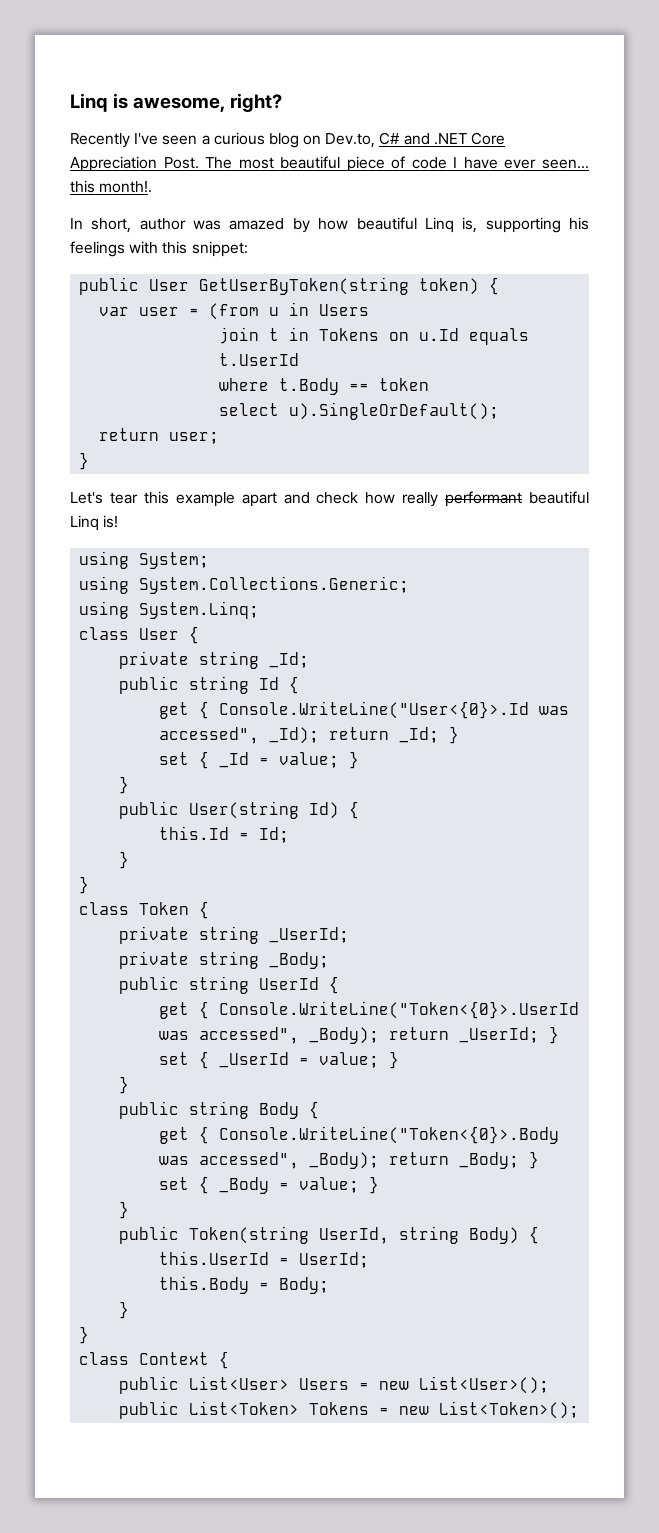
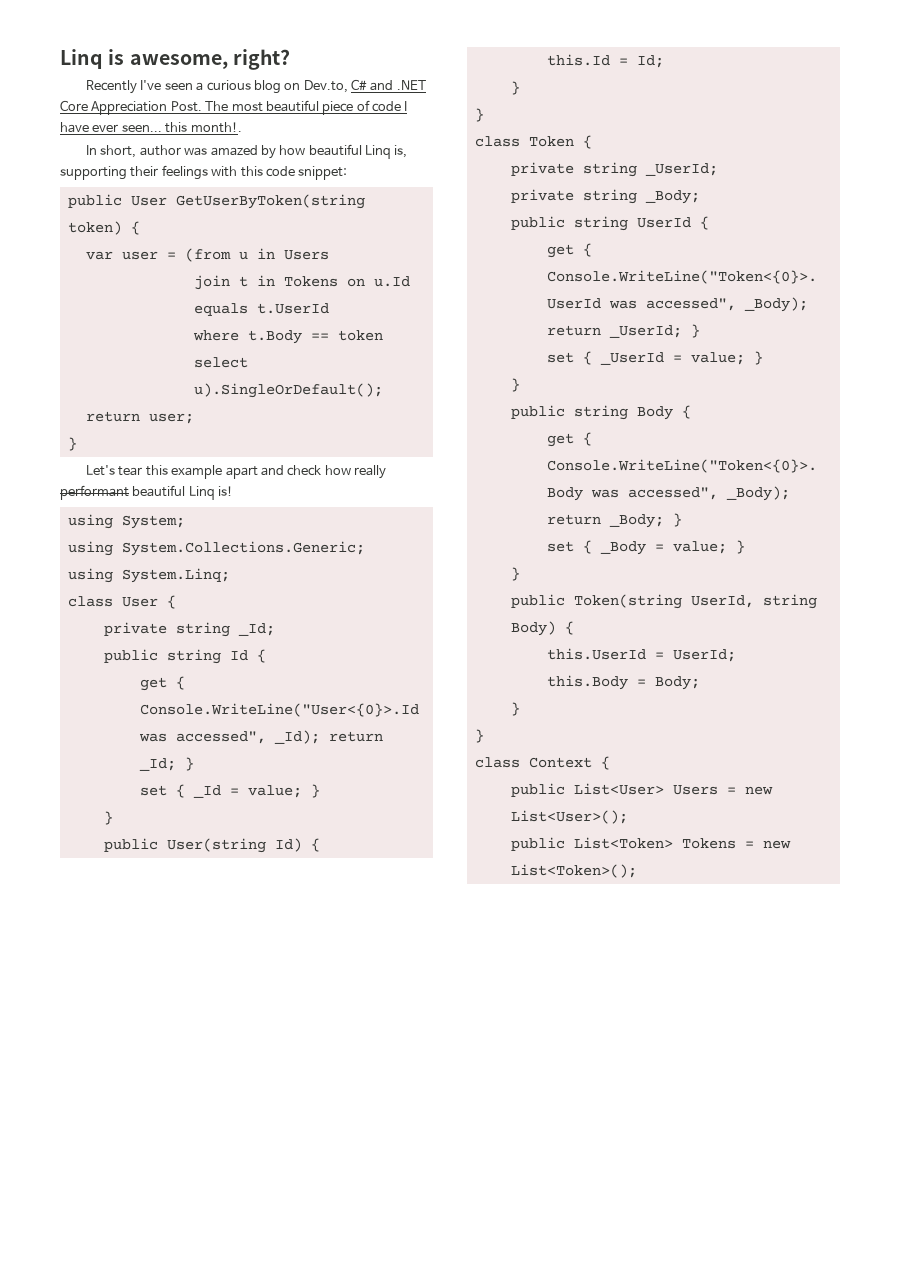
[569,217,589,230] his -> [130,166,159,177] their
(188, 247) none -> [265,166,295,177] code

